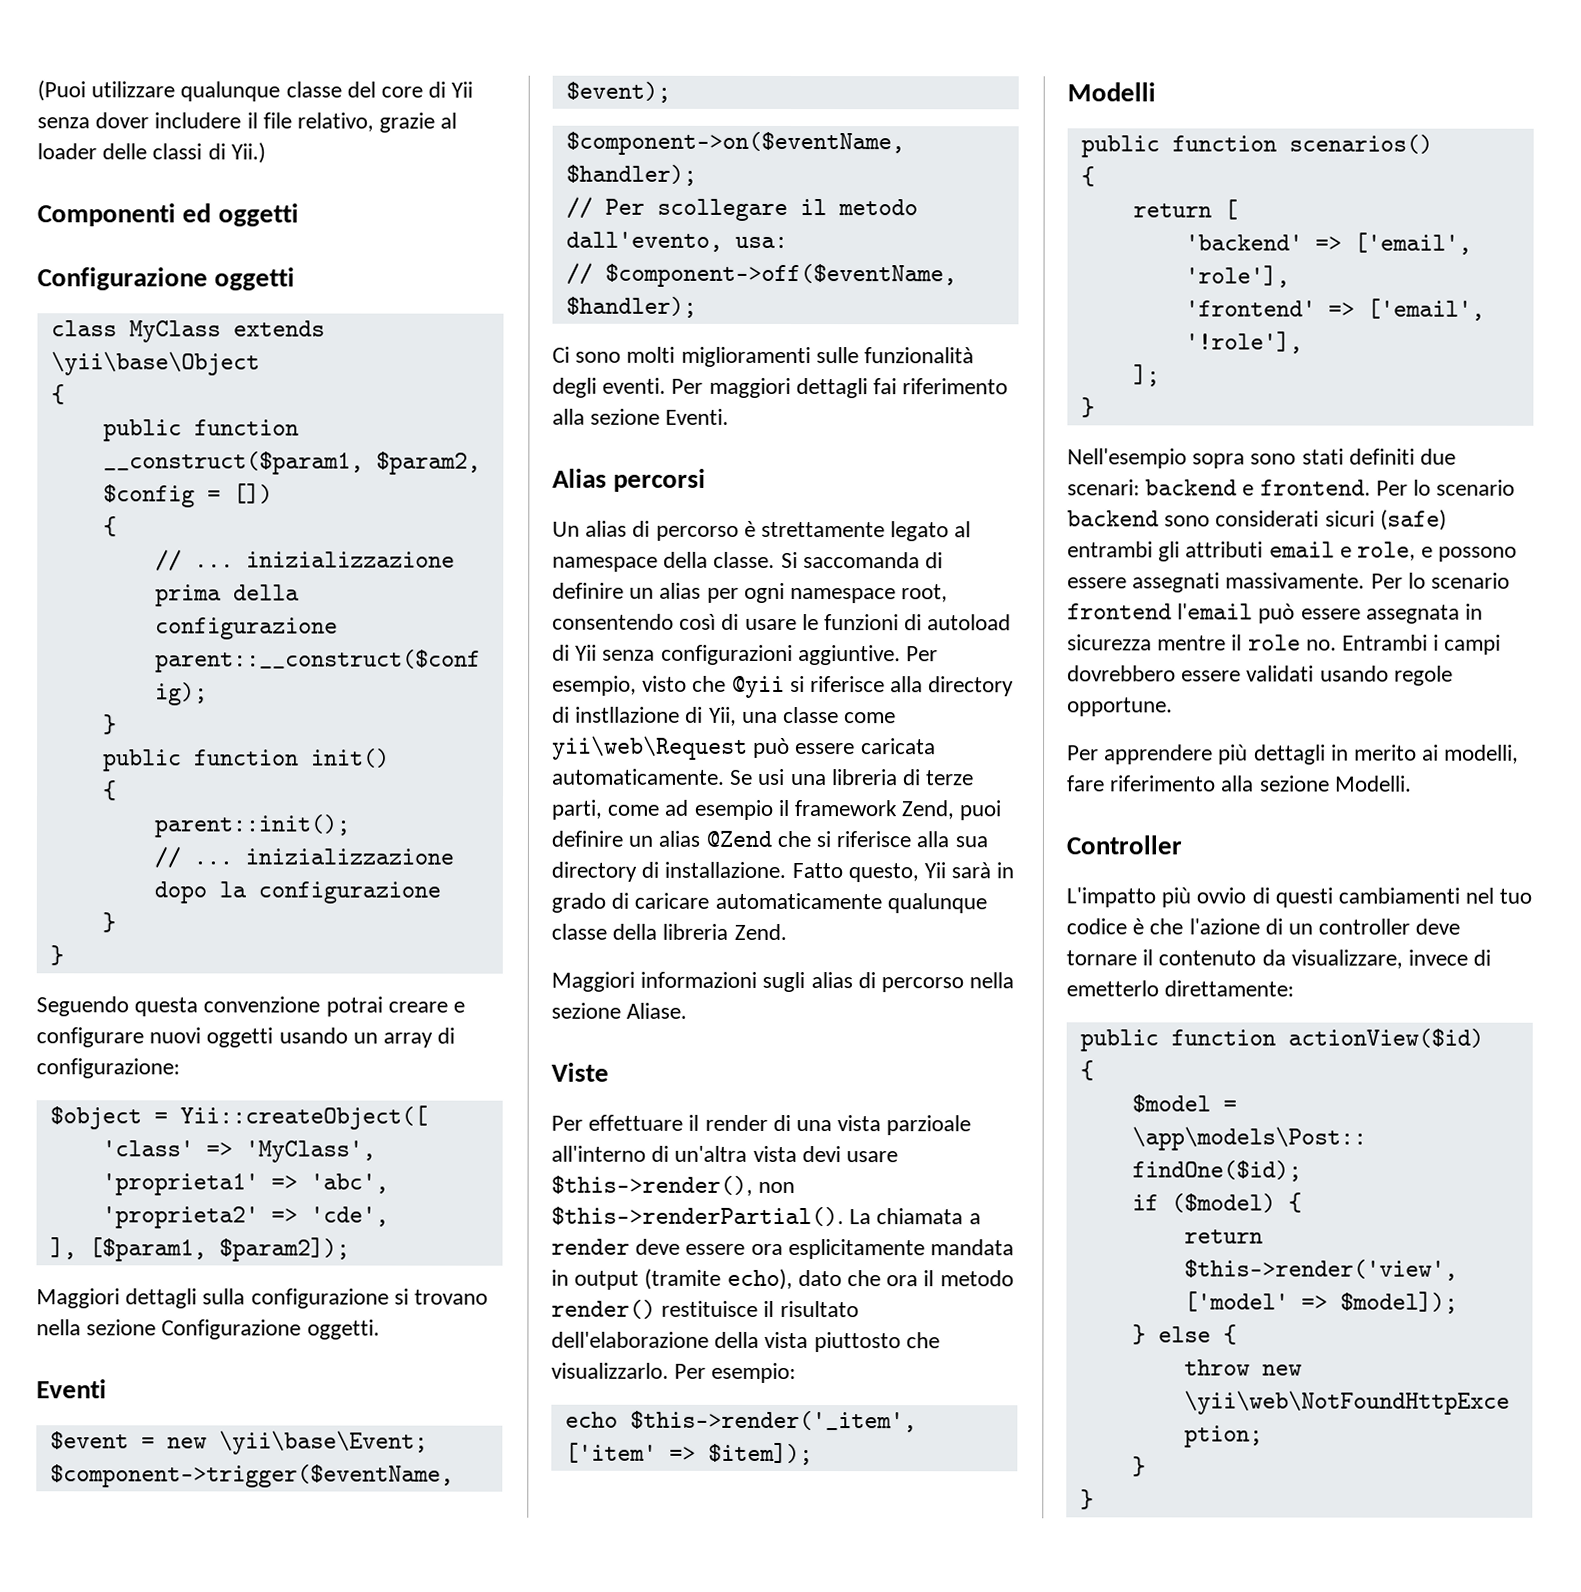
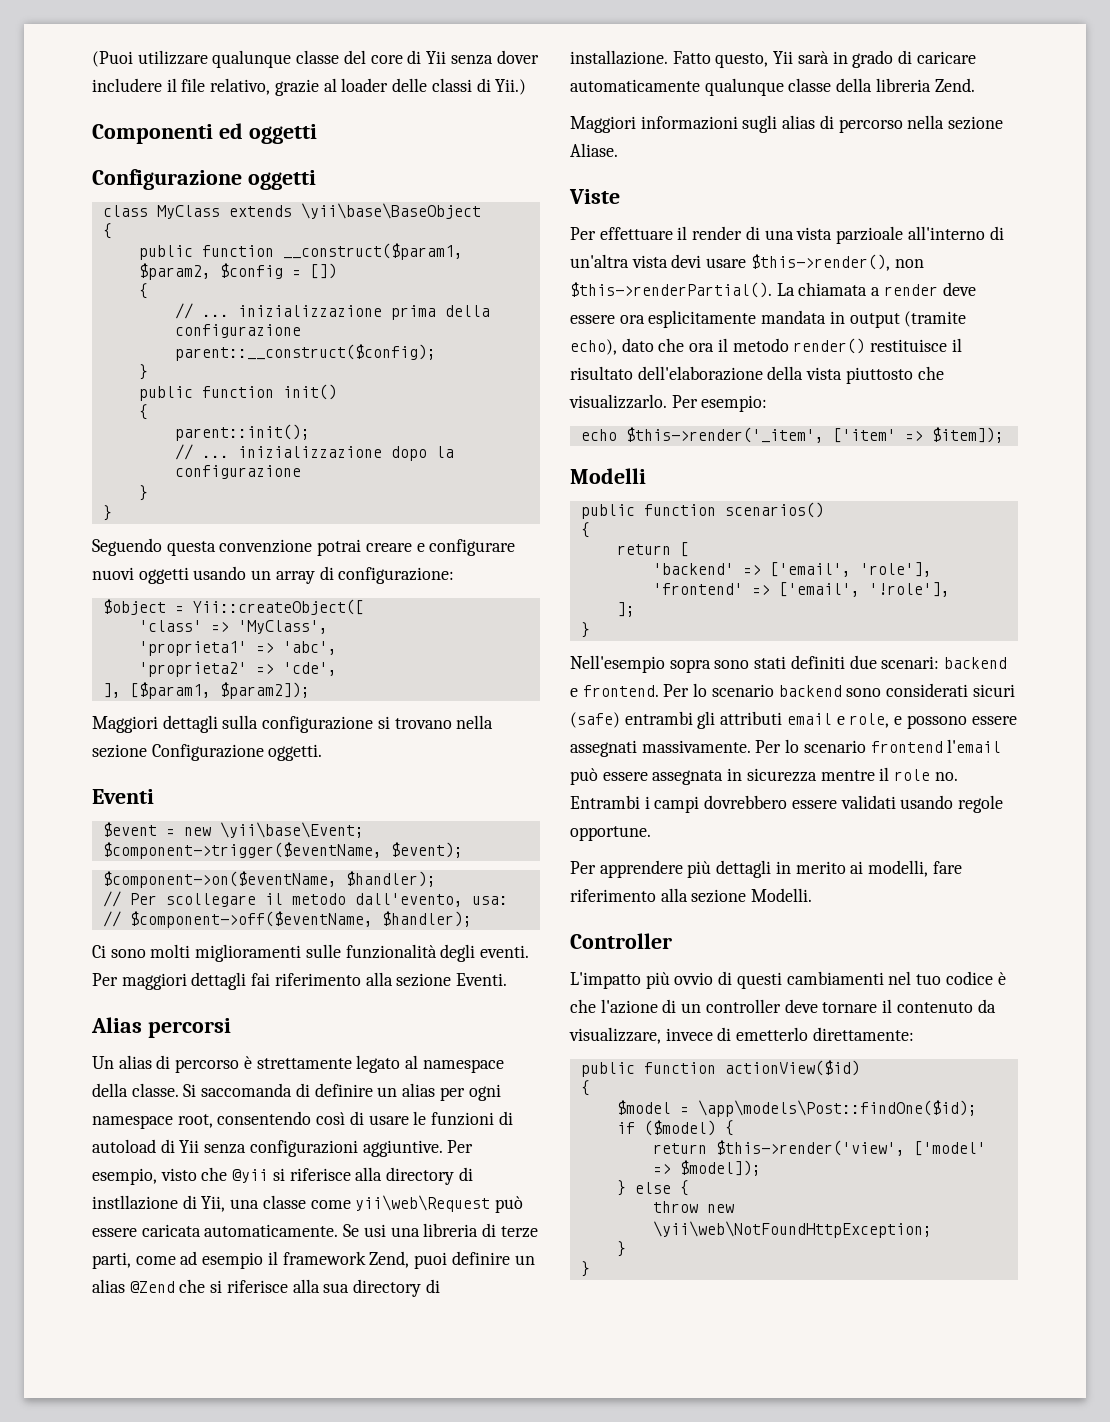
[50,351,260,376] \yii\base\Object -> [300,203,481,219] \yii\base\BaseObject

